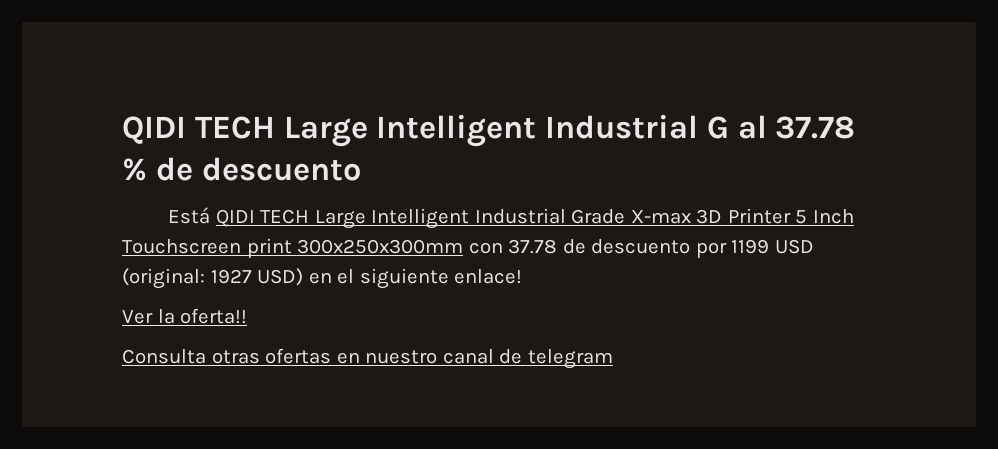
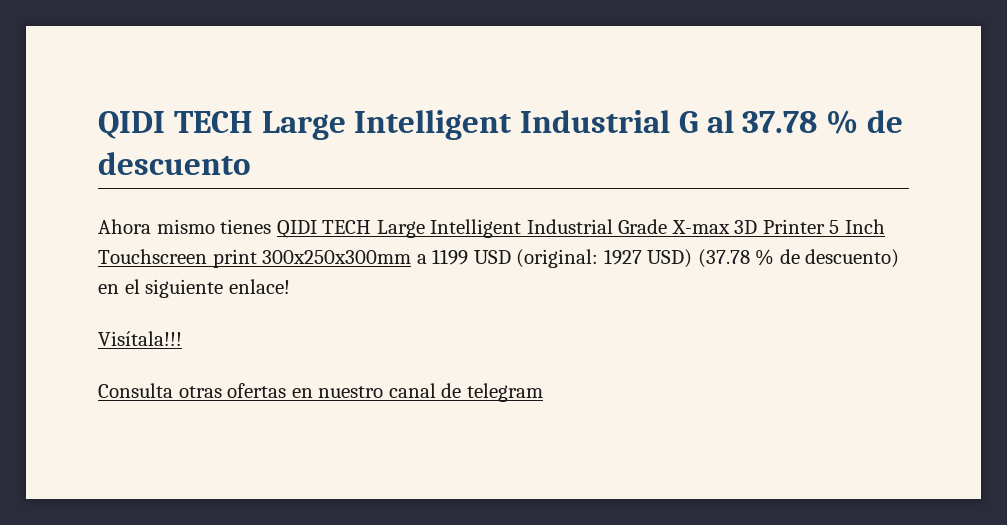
[167,207,210,224] Está -> [98,219,272,234] Ahora mismo tienes
[468,239,727,258] con 37.78 de descuento por -> [416,254,427,264] a
(304, 277) none -> [697,249,900,268] (37.78 % de descuento)
[122,308,248,324] Ver la oferta!! -> [98,331,182,346] Visítala!!!

